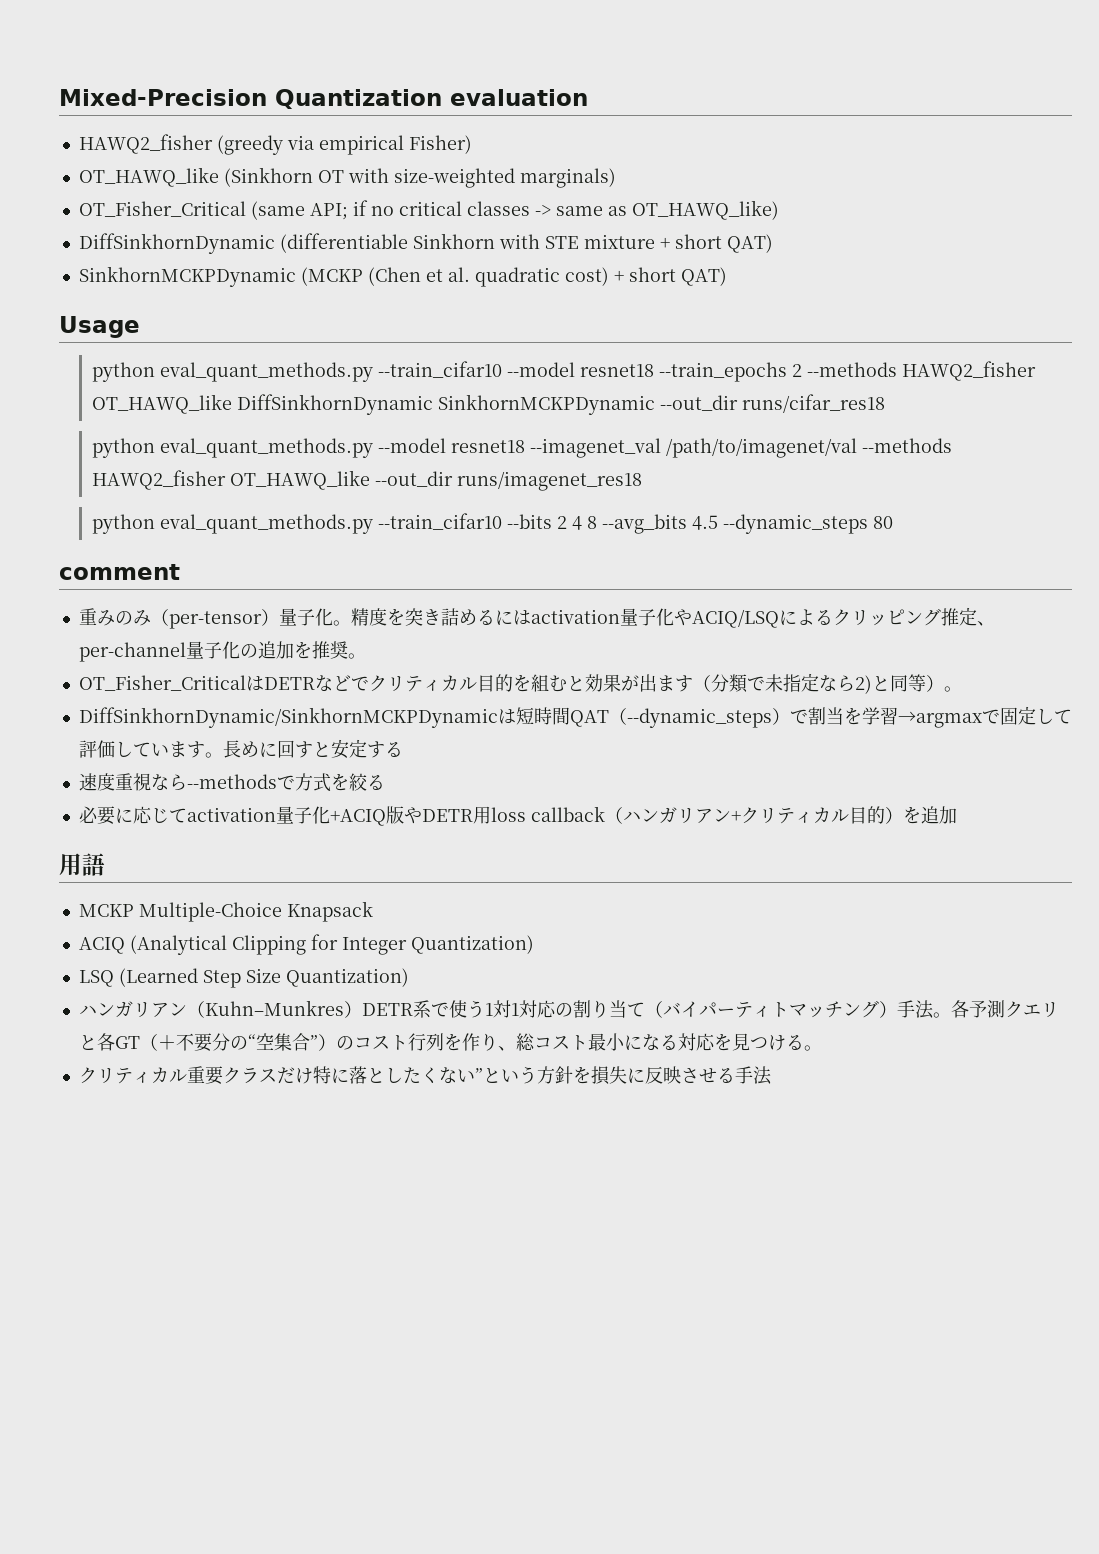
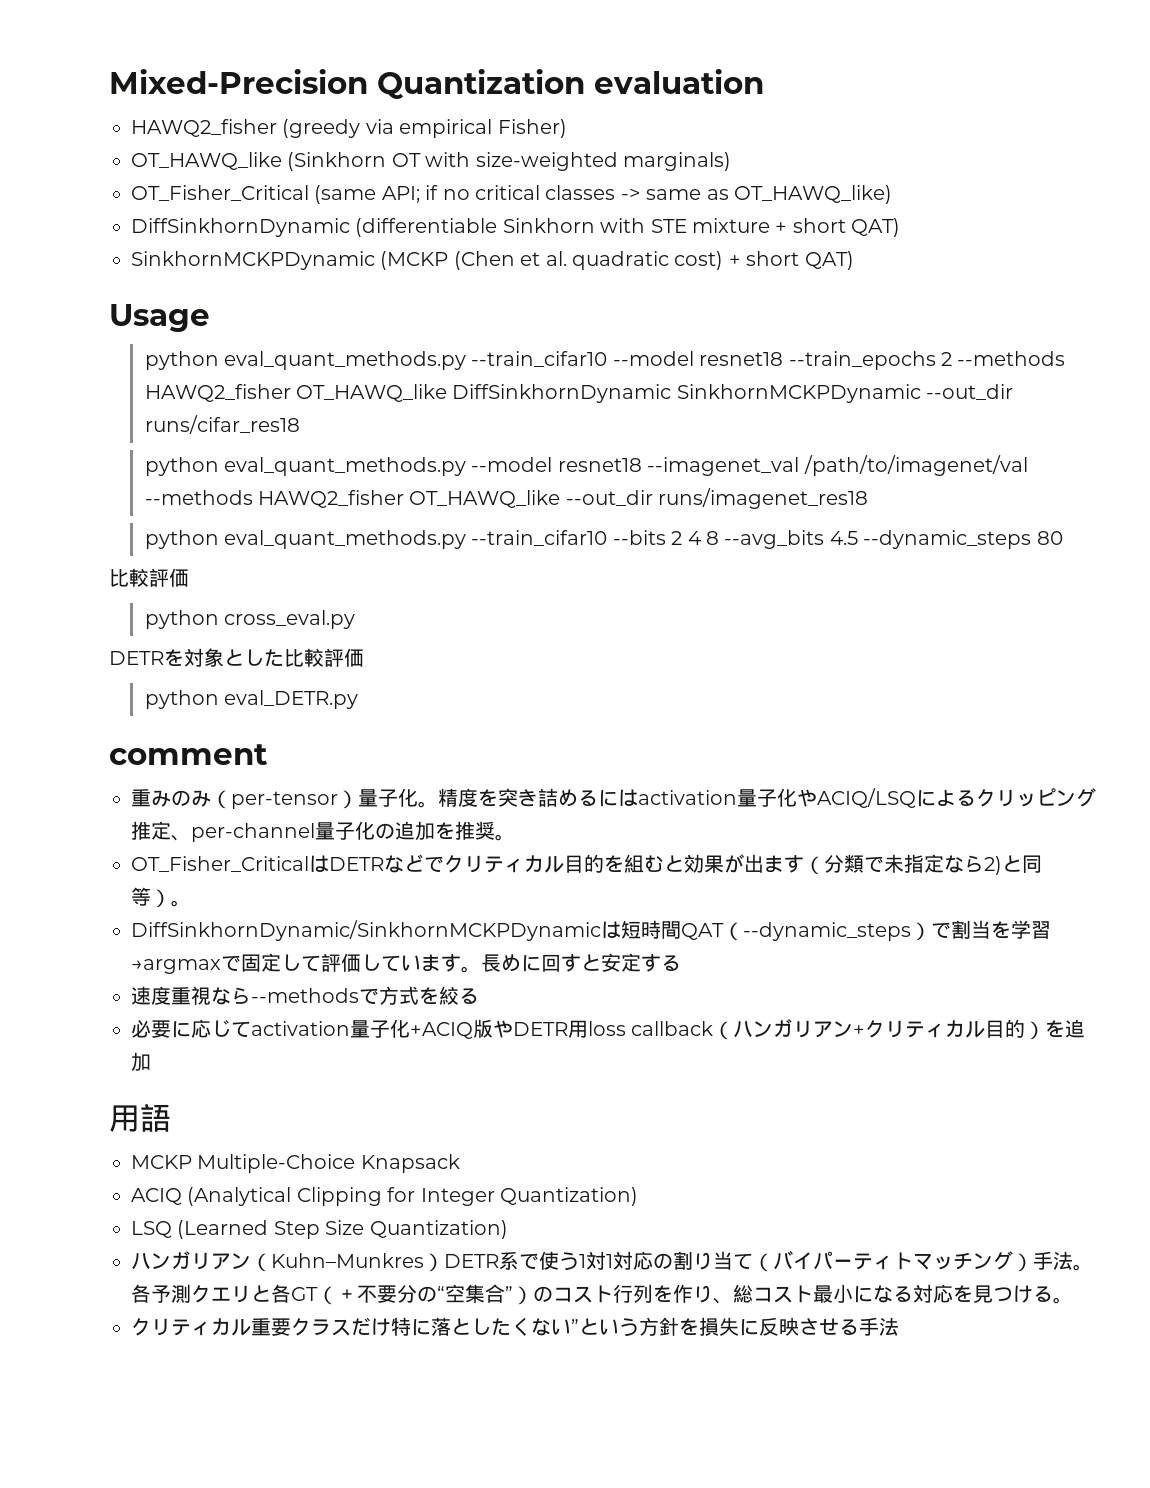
(893, 522) none -> [109,568,189,587] [144,610,355,629] [109,648,364,667] [144,690,358,709] // 比較評価 // python cross_eval.py // DETRを対象とした比較評価 // python eval_DETR.py

